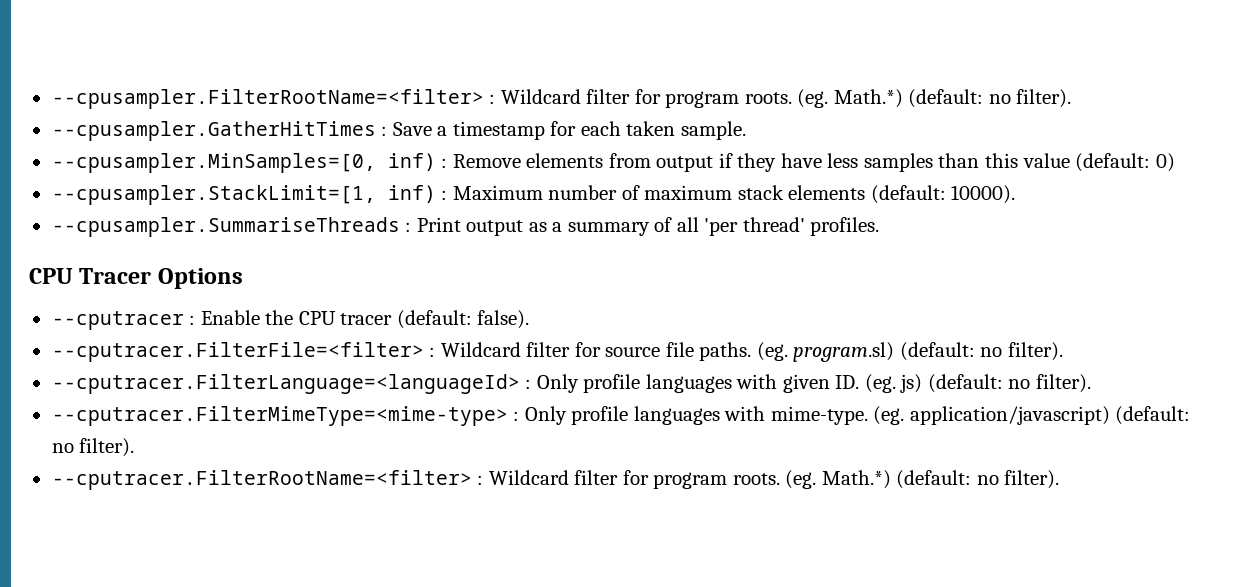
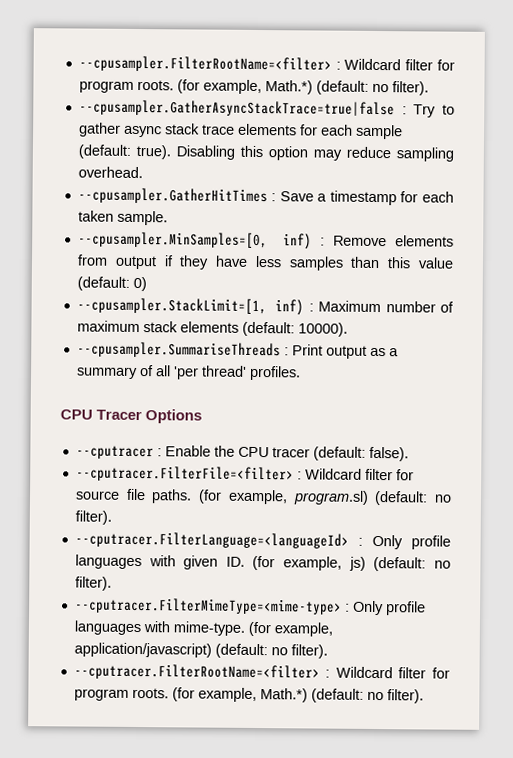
[797,89,1072,108] (eg. Math.*) (default: no filter). -> [176,79,429,96] [78,99,455,118] [78,122,403,140] [77,144,455,162] [77,166,143,179] (for example, Math.*) (default: no filter). // --cpusampler.GatherAsyncStackTrace=true|false : Try to gather async stack trace elements for each sample (default: true). Disabling this option may reduce sampling overhead.
[756,342,788,361] (eg. -> [198,489,288,505] (for example,
[864,374,896,393] (eg. -> [252,555,343,571] (for example,
[873,406,905,425] (eg. -> [247,621,333,637] (for example,
[785,470,817,489] (eg. -> [171,687,257,703] (for example,

